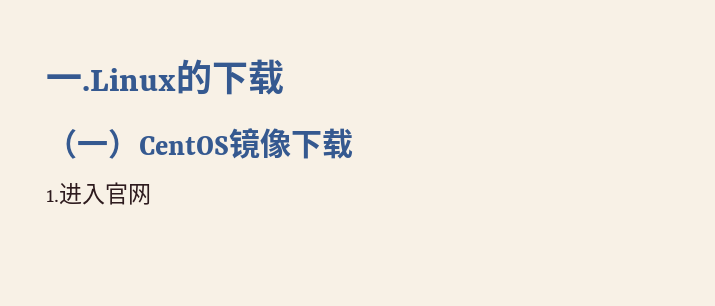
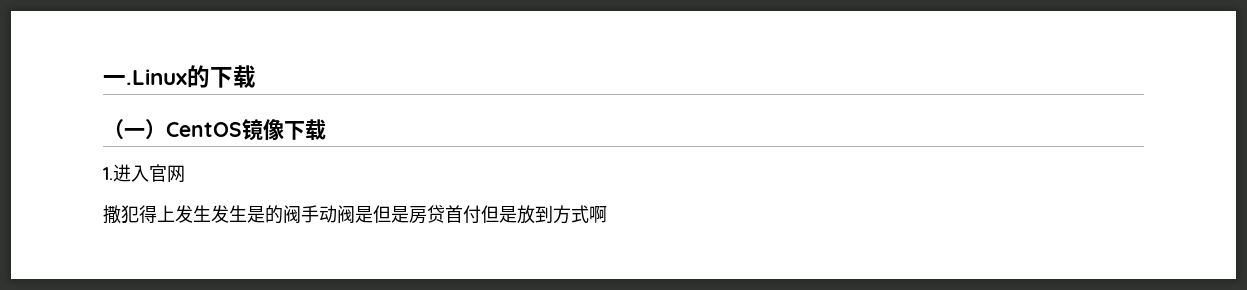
(151, 194) none -> [103,205,607,224] // 撒犯得上发生发生是的阀手动阀是但是房贷首付但是放到方式啊

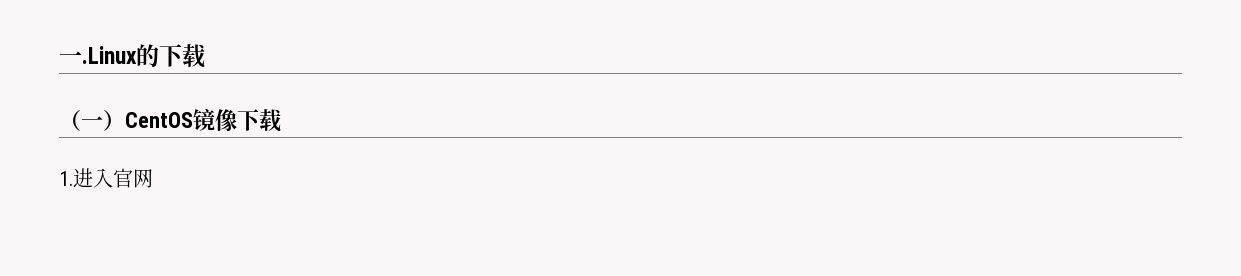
[103,205,607,224] // 撒犯得上发生发生是的阀手动阀是但是房贷首付但是放到方式啊 -> (153, 178) none

